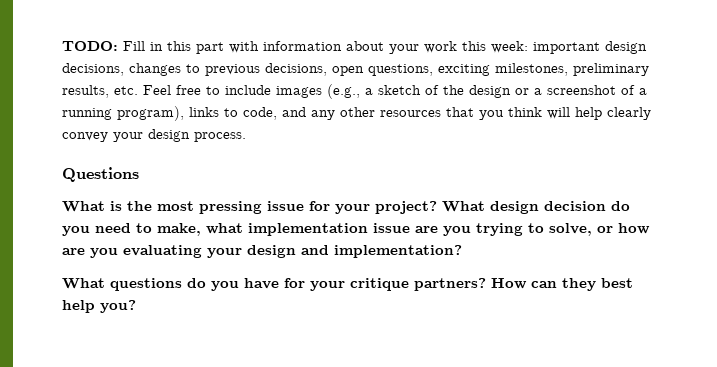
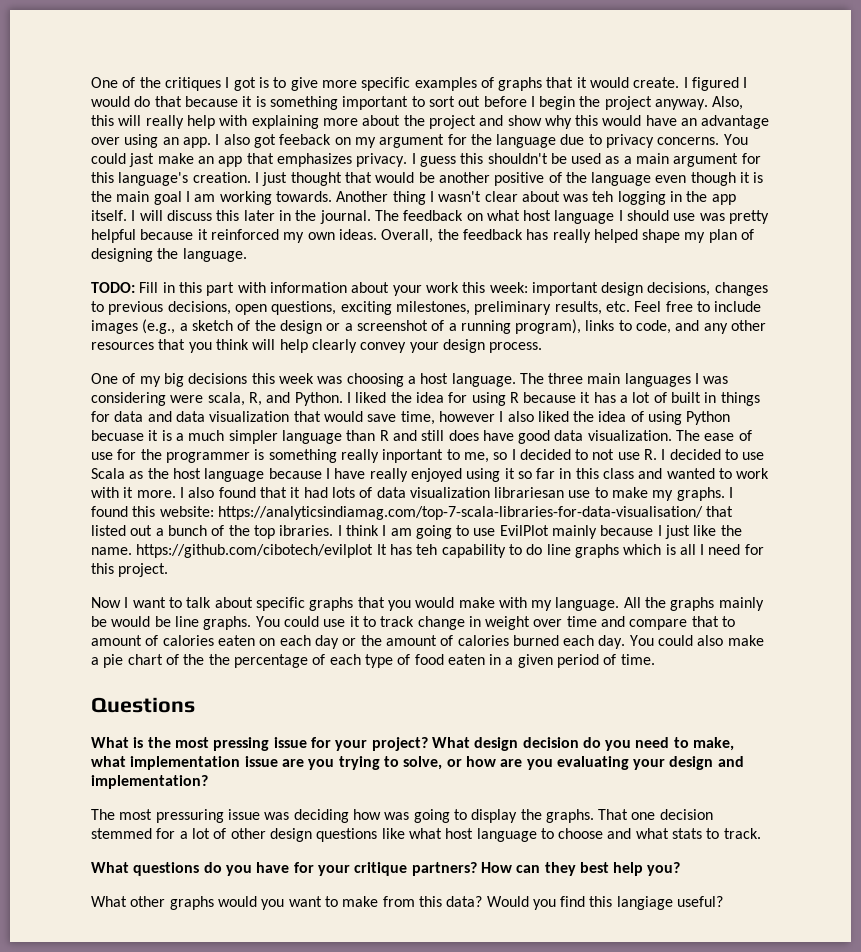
(62, 46) none -> [91,77,748,91] [91,96,744,110] [91,115,770,129] [91,134,748,148] [91,153,761,167] [91,172,764,186] [91,191,736,205] [91,210,770,224] [91,229,755,243] [91,248,247,262] One of the critiques I got is to give more specific examples of graphs that it would create. I figured I would do that because it is something important to sort out before I begin the project anyway. Also, this will really help with explaining more about the project and show why this would have an advantage over using an app. I also got feeback on my argument for the language due to privacy concerns. You could jast make an app that emphasizes privacy. I guess this shouldn't be used as a main argument for this language's creation. I just thought that would be another positive of the language even though it is the main goal I am working towards. Another thing I wasn't clear about was teh logging in the app itself. I will discuss this later in the journal. The feedback on what host language I should use was pretty helpful because it reinforced my own ideas. Overall, the feedback has really helped shape my plan of designing the language. //
(246, 137) none -> [91,373,729,387] [91,392,760,406] [91,411,731,425] [91,430,752,444] [91,449,765,463] [91,468,770,482] [91,487,734,501] [91,506,734,520] [91,525,742,539] [91,544,764,558] [91,563,169,577] [91,597,764,611] [91,616,736,630] [91,635,764,649] [91,654,655,668] // One of my big decisions this week was choosing a host language. The three main languages I was considering were scala, R, and Python. I liked the idea for using R because it has a lot of built in things for data and data visualization that would save time, however I also liked the idea of using Python becuase it is a much simpler language than R and still does have good data visualization. The ease of use for the programmer is something really inportant to me, so I decided to not use R. I decided to use Scala as the host language because I have really enjoyed using it so far in this class and wanted to work with it more. I also found that it had lots of data visualization librariesan use to make my graphs. I found this website: https://analyticsindiamag.com/top-7-scala-libraries-for-data-visualisation/ that listed out a bunch of the top ibraries. I think I am going to use EvilPlot mainly because I just like the name. https://github.com/cibotech/evilplot It has teh capability to do line graphs which is all I need for this project. // Now I want to talk about specific graphs that you would make with my language. All the graphs mainly be would be line graphs. You could use it to track change in weight over time and compare that to amount of calories eaten on each day or the amount of calories burned each day. You could also make a pie chart of the the percentage of each type of food eaten in a given period of time.
(462, 251) none -> [91,809,713,823] [91,828,761,842] // The most pressuring issue was deciding how was going to display the graphs. That one decision stemmed for a lot of other design questions like what host language to choose and what stats to track.
(136, 306) none -> [91,896,724,910] // What other graphs would you want to make from this data? Would you find this langiage useful?

